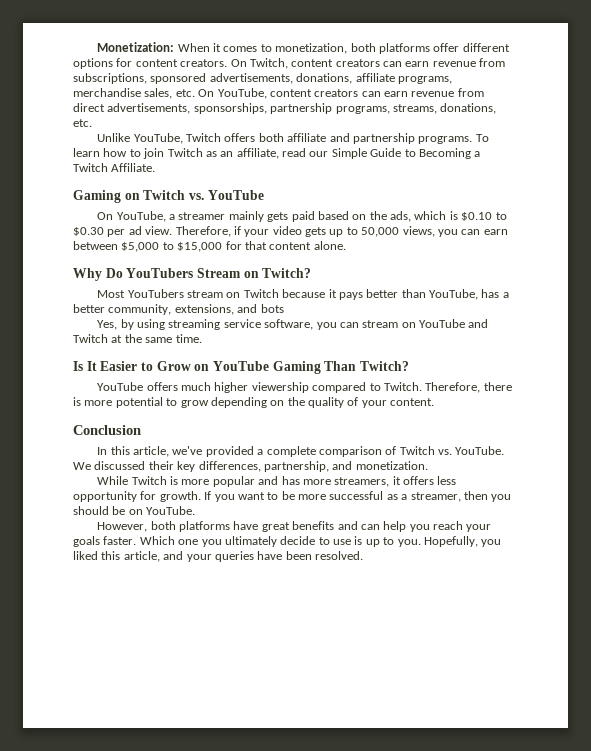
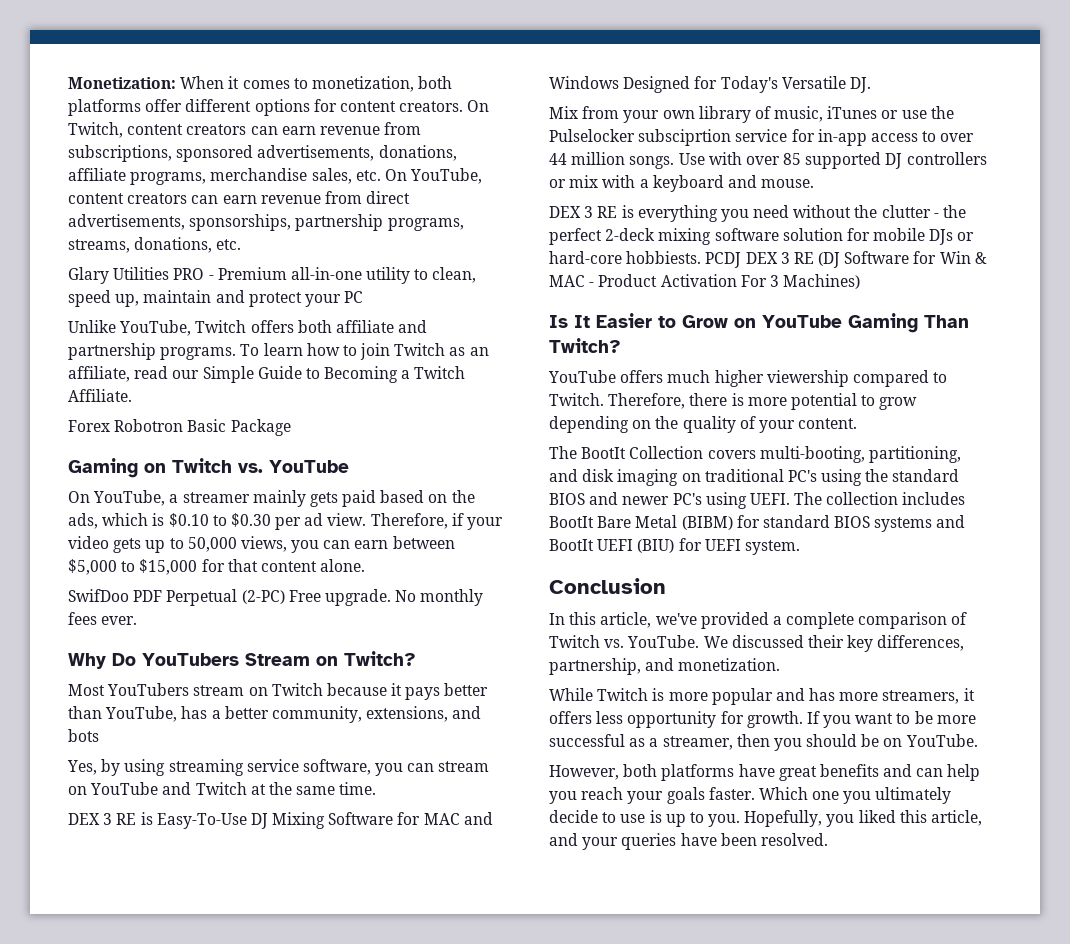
(92, 123) none -> [68,267,477,284] [68,290,364,307] // Glary Utilities PRO - Premium all-in-one utility to clean, speed up, maintain and protect your PC
(156, 167) none -> [68,419,291,436] // Forex Robotron Basic Package
(346, 245) none -> [68,589,484,606] [68,612,138,625] // SwifDoo PDF Perpetual (2-PC) Free upgrade. No monthly fees ever.
(202, 338) none -> [68,812,493,829] [549,76,871,93] [549,106,954,123] [549,129,975,146] [549,152,987,169] [549,175,815,192] [549,205,967,222] [549,228,975,245] [549,251,987,268] [549,274,861,289] // DEX 3 RE is Easy-To-Use DJ Mixing Software for MAC and Windows Designed for Today's Versatile DJ. // Mix from your own library of music, iTunes or use the Pulselocker subsciprtion service for in-app access to over 44 million songs. Use with over 85 supported DJ controllers or mix with a keyboard and mouse. // DEX 3 RE is everything you need without the clutter - the perfect 2-deck mixing software solution for mobile DJs or hard-core hobbiests. PCDJ DEX 3 RE (DJ Software for Win & MAC - Product Activation For 3 Machines)
(435, 402) none -> [549,446,961,463] [549,469,960,486] [549,492,966,509] [549,515,966,532] [549,538,800,555] // The BootIt Collection covers multi-booting, partitioning, and disk imaging on traditional PC's using the standard BIOS and newer PC's using UEFI. The collection includes BootIt Bare Metal (BIBM) for standard BIOS systems and BootIt UEFI (BIU) for UEFI system.

